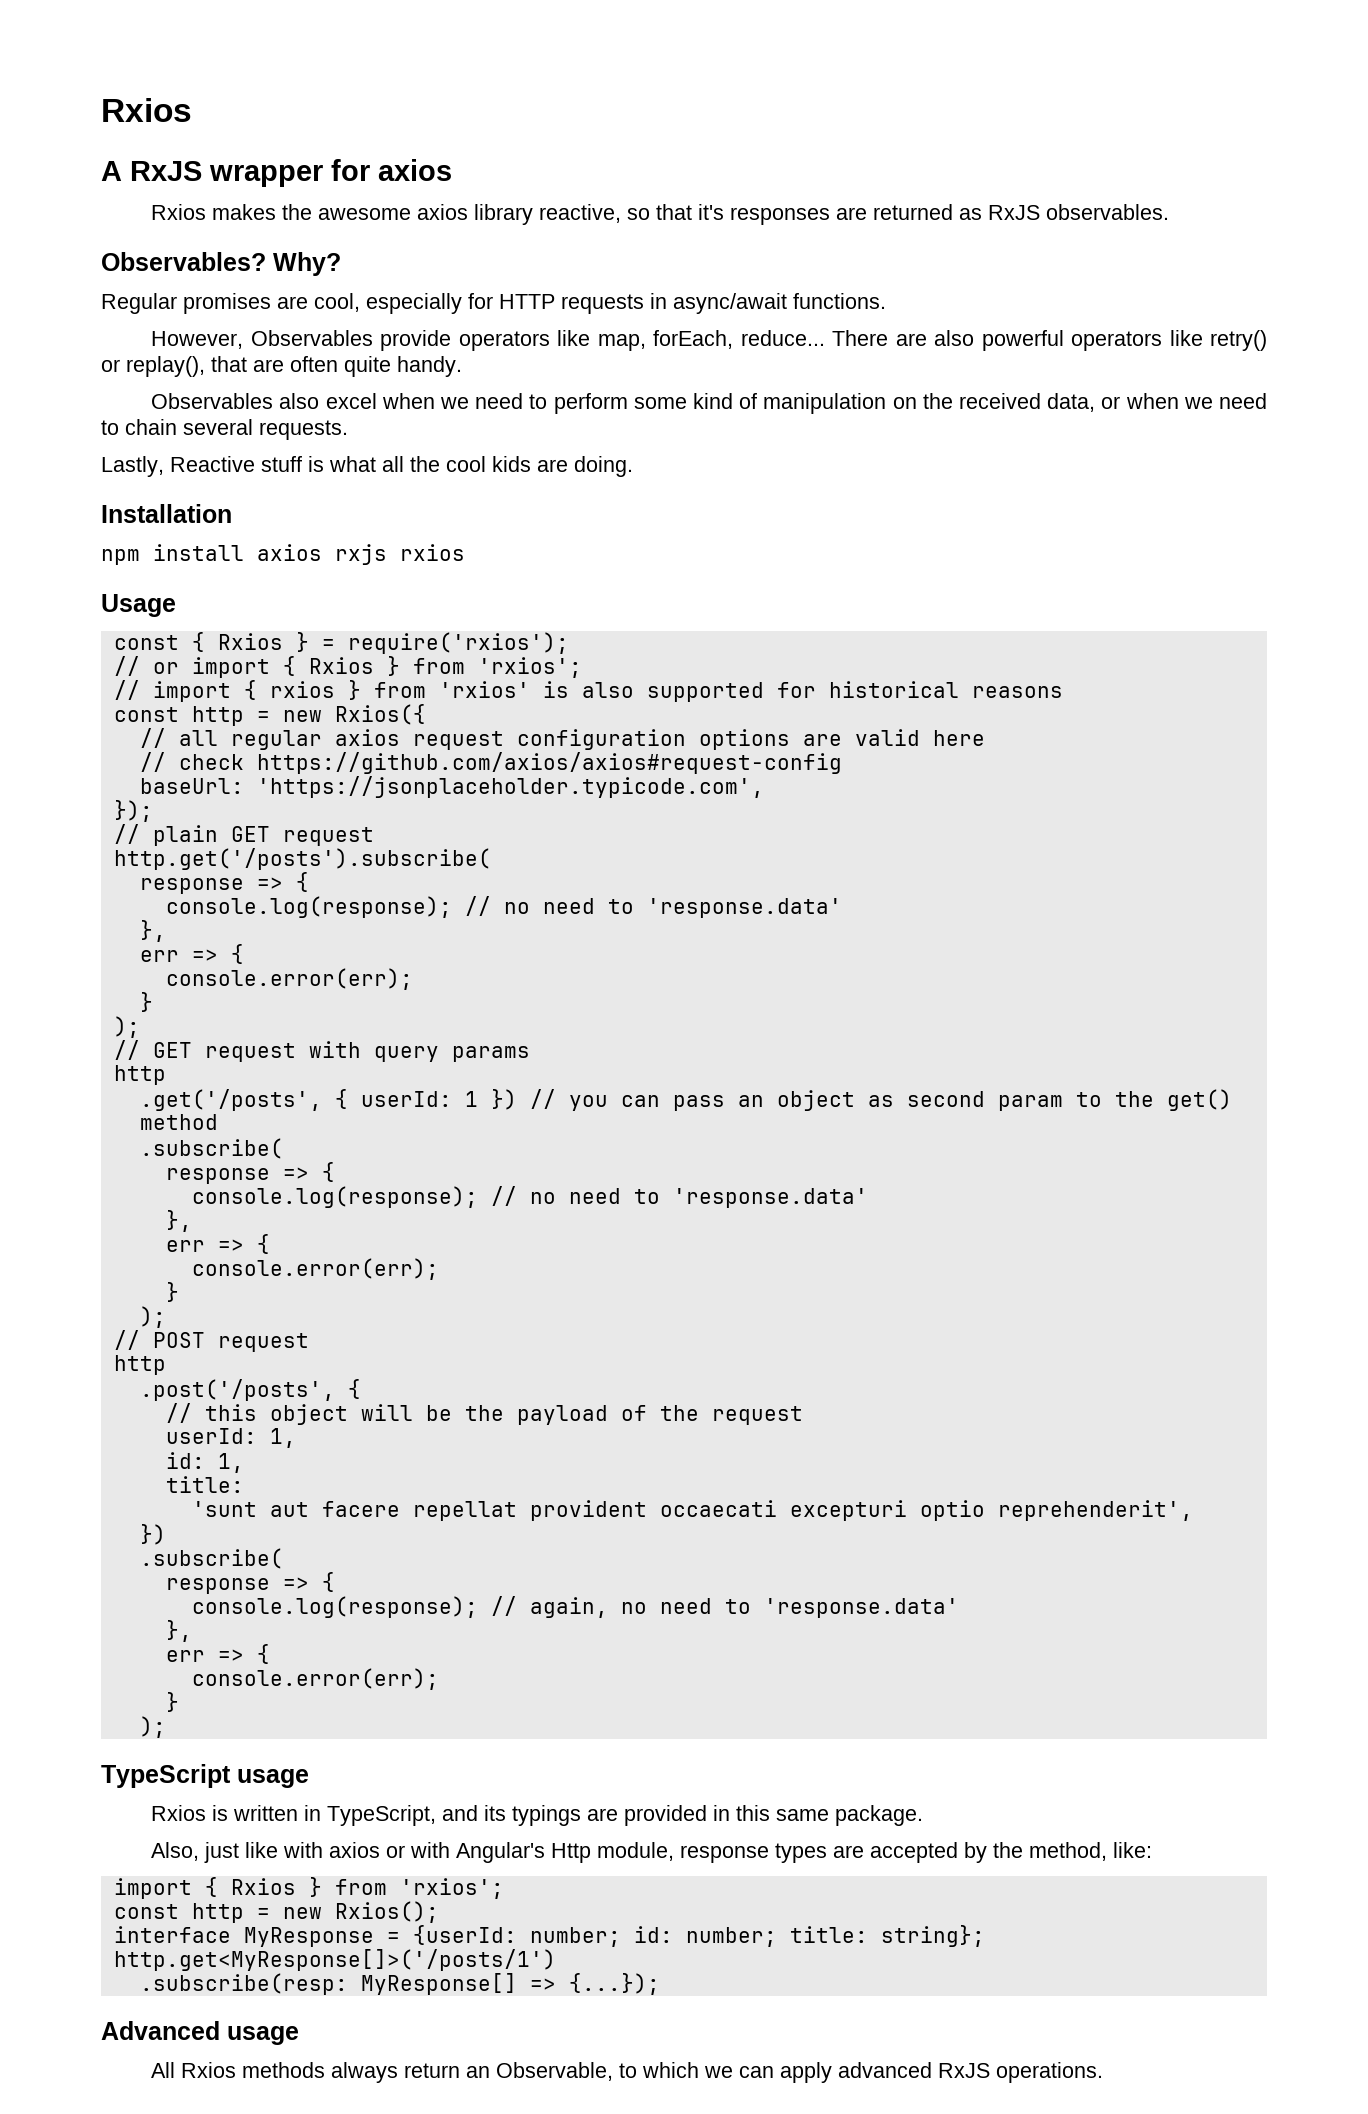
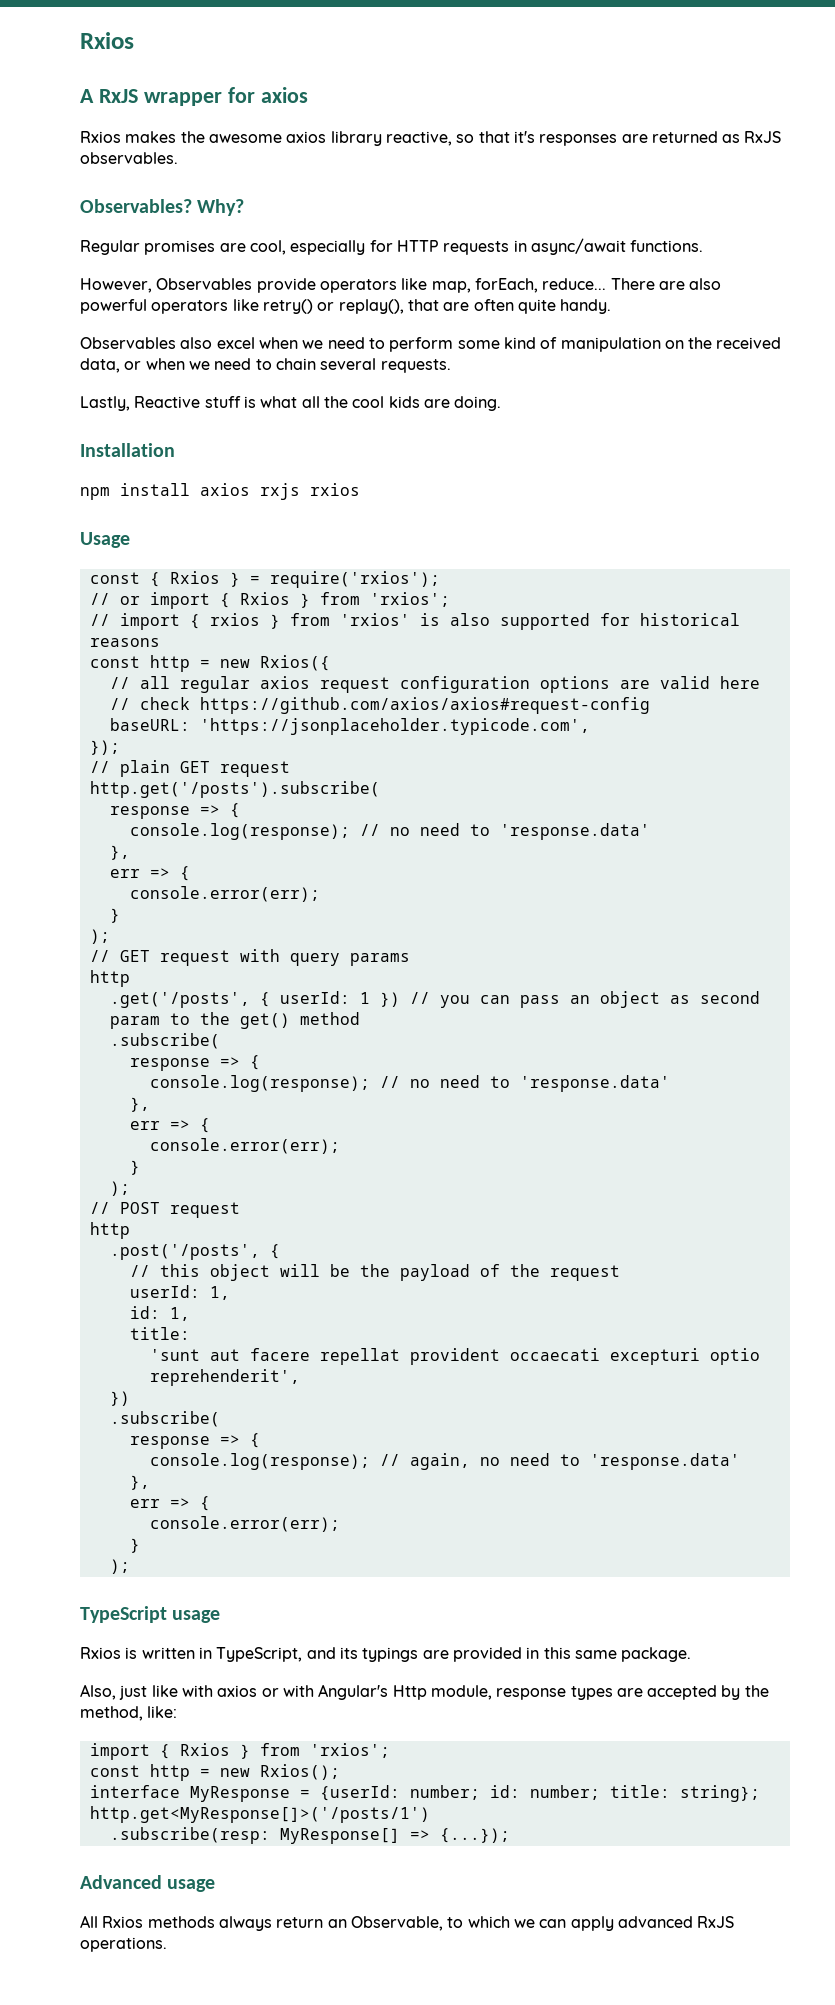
[139,778,244,794] baseUrl: -> [109,718,190,731] baseURL:

